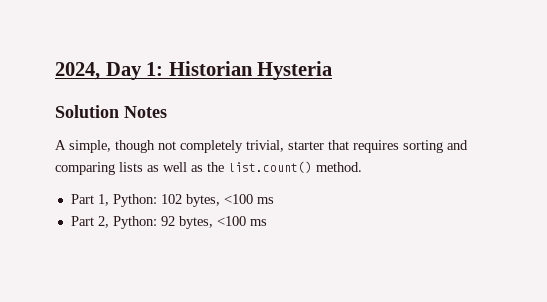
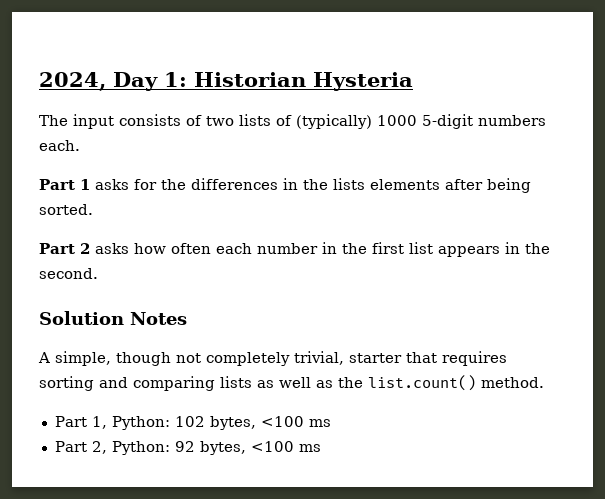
(333, 70) none -> [39,114,546,129] [39,140,80,151] [39,178,531,193] [39,204,93,215] [39,242,550,257] [39,268,98,279] // The input consists of two lists of (typically) 1000 5-digit numbers each. // Part 1 asks for the differences in the lists elements after being sorted. // Part 2 asks how often each number in the first list appears in the second.

